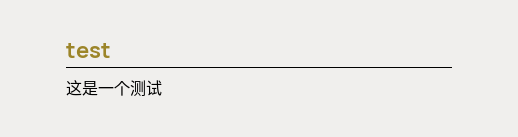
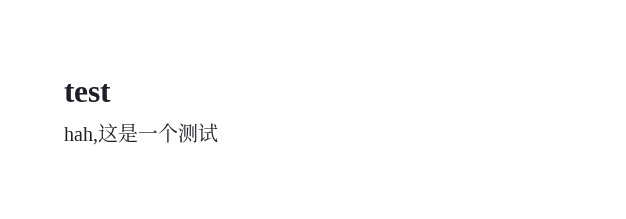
(111, 50) none -> [64,127,98,145] hah,

